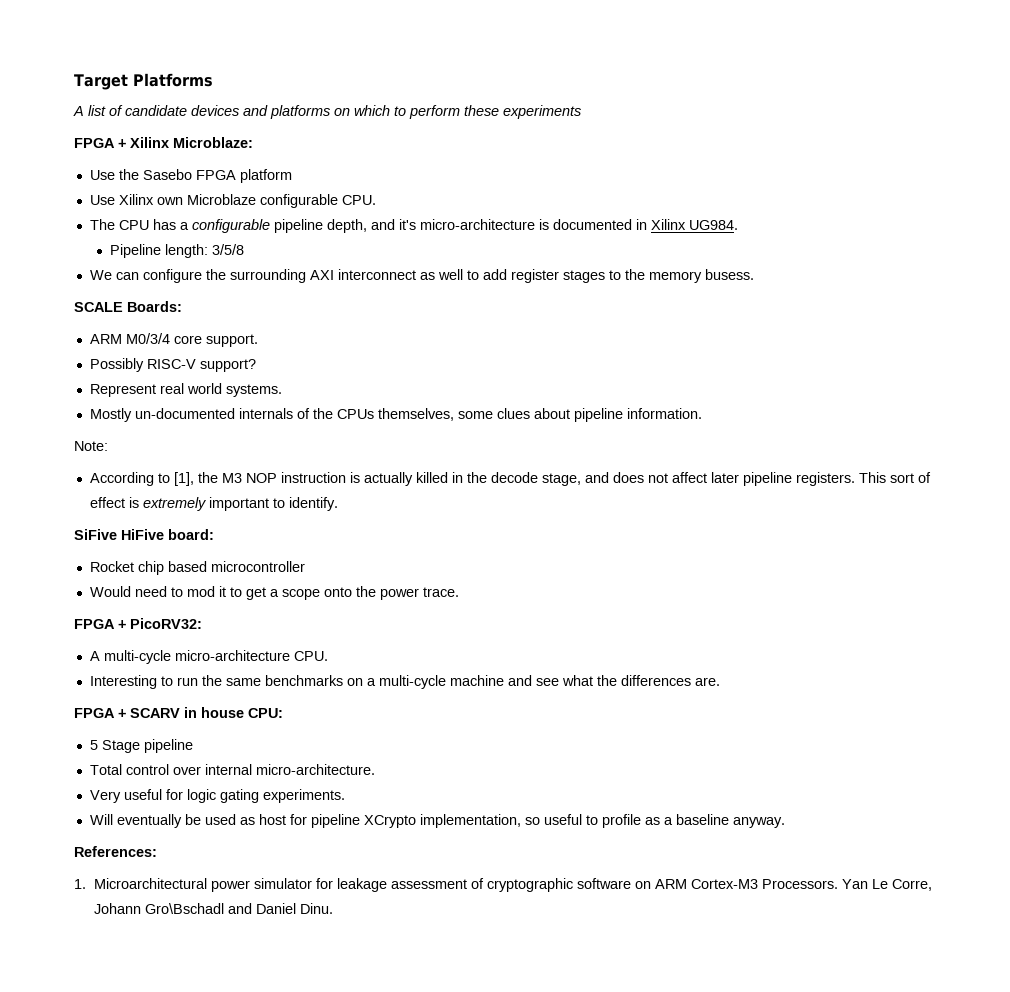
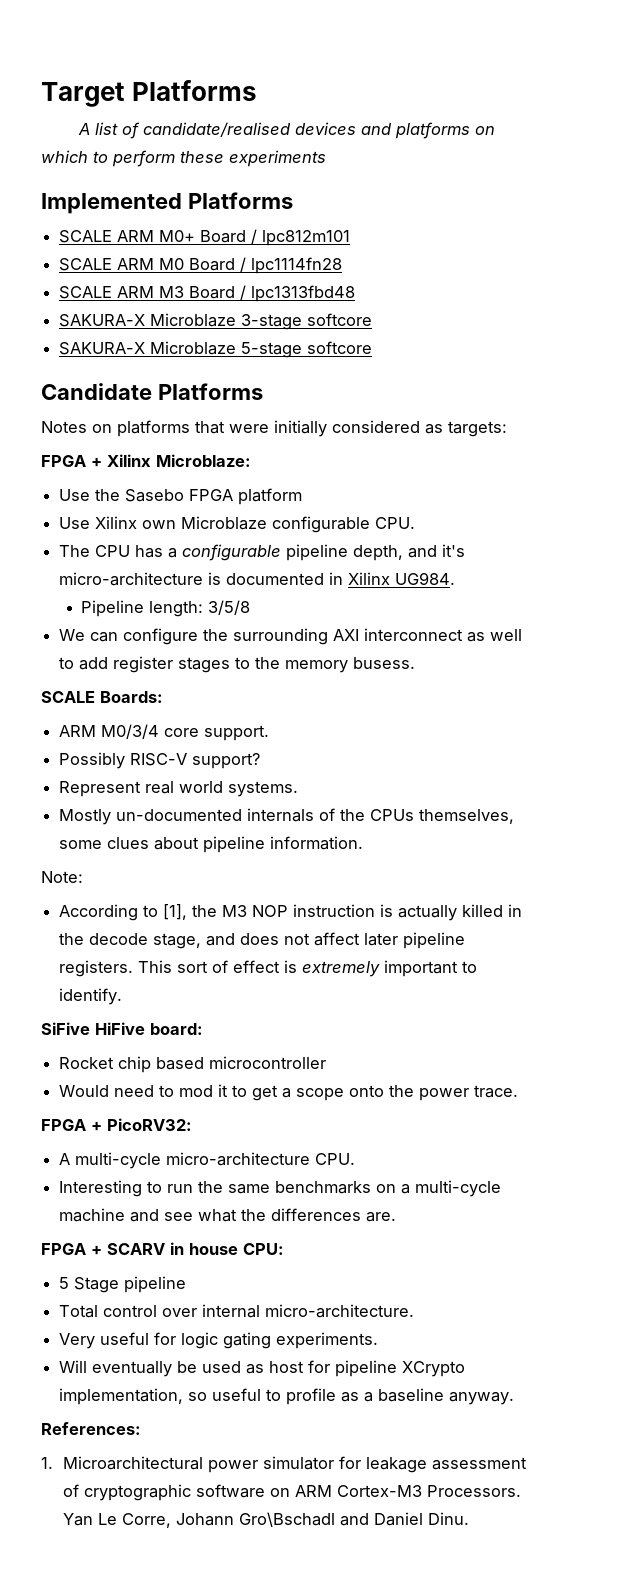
[125,105,187,116] candidate -> [143,122,292,137] candidate/realised
(581, 112) none -> [41,192,293,214] [59,229,351,246] [59,257,343,274] [59,285,356,302] [59,313,373,330] [59,341,373,358] [41,383,263,400] [41,420,507,437] // Implemented Platforms // SCALE ARM M0+ Board / lpc812m101 // SCALE ARM M0 Board / lpc1114fn28 // SCALE ARM M3 Board / lpc1313fbd48 // SAKURA-X Microblaze 3-stage softcore // SAKURA-X Microblaze 5-stage softcore // Candidate Platforms // Notes on platforms that were initially considered as targets:

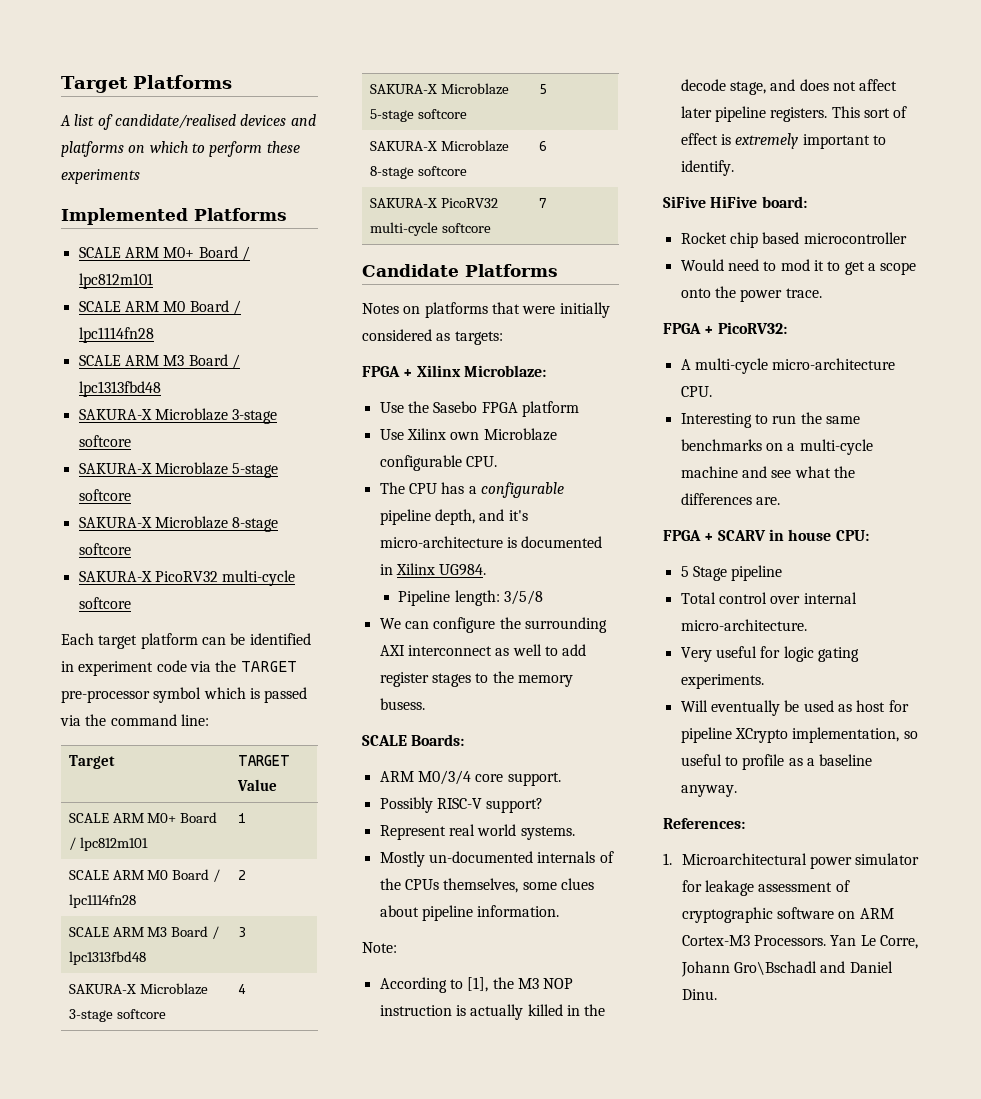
(373, 347) none -> [78,516,279,532] [78,543,131,555] [78,570,296,586] [78,597,131,609] [61,633,311,649] [61,660,297,676] [61,687,308,703] [60,714,209,726] [68,755,115,769] [237,755,290,766] [236,779,277,791] [68,812,218,823] [68,837,148,851] [237,813,246,823] [68,869,221,882] [68,894,136,908] [237,870,246,880] [68,926,220,939] [68,951,146,965] [237,927,246,937] [68,983,208,995] [68,1009,166,1022] [237,984,246,994] [369,83,509,95] [369,109,467,122] [538,84,547,94] [369,140,509,152] [369,166,467,179] [538,141,547,151] [369,198,498,208] [369,222,491,236] [538,198,547,208] // SAKURA-X Microblaze 8-stage softcore // SAKURA-X PicoRV32 multi-cycle softcore // Each target platform can be identified in experiment code via the TARGET pre-processor symbol which is passed via the command line: // Target | TARGET Value // SCALE ARM M0+ Board / lpc812m101 | 1 // SCALE ARM M0 Board / lpc1114fn28 | 2 // SCALE ARM M3 Board / lpc1313fbd48 | 3 // SAKURA-X Microblaze 3-stage softcore | 4 // SAKURA-X Microblaze 5-stage softcore | 5 // SAKURA-X Microblaze 8-stage softcore | 6 // SAKURA-X PicoRV32 multi-cycle softcore | 7

